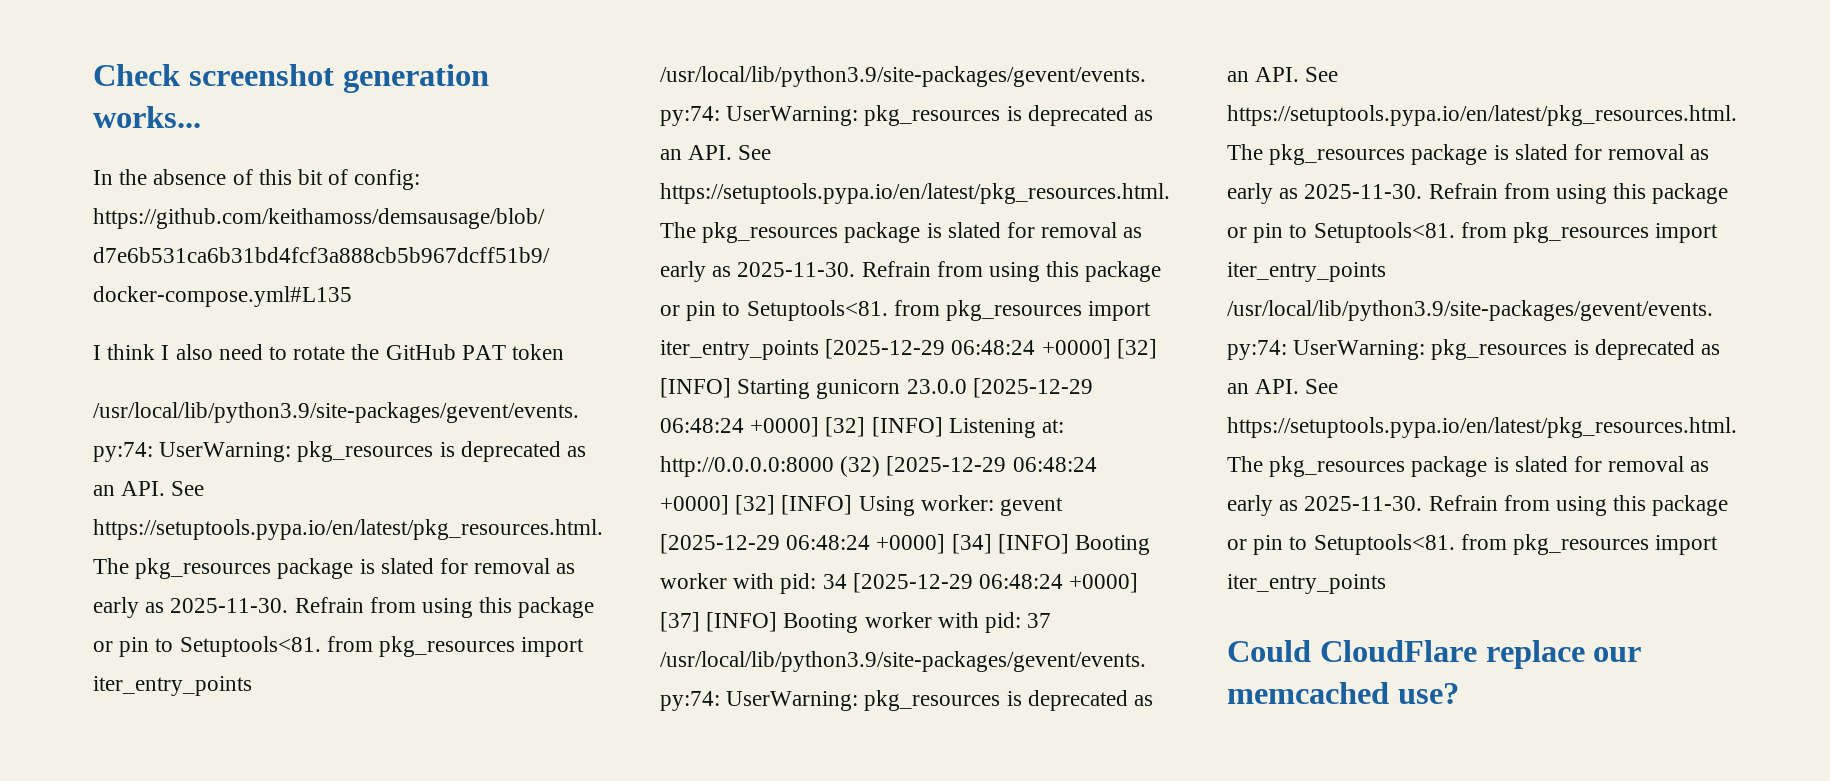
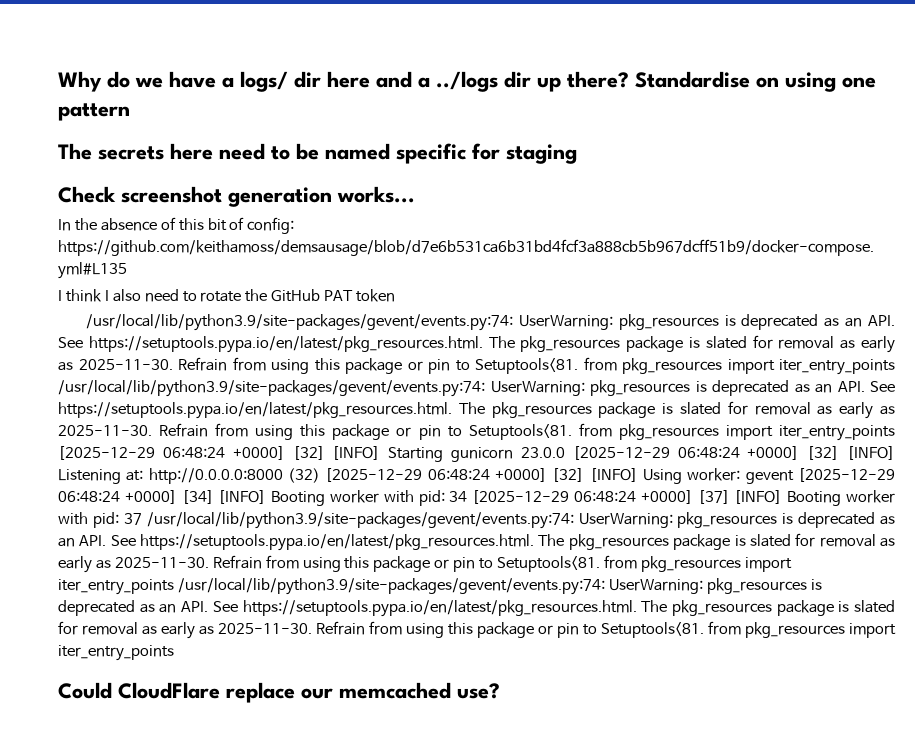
(93, 75) none -> [58,71,876,92] [58,103,130,121] [58,143,577,164] Why do we have a logs/ dir here and a ../logs dir up there? Standardise on using one pattern // The secrets here need to be named specific for staging //

